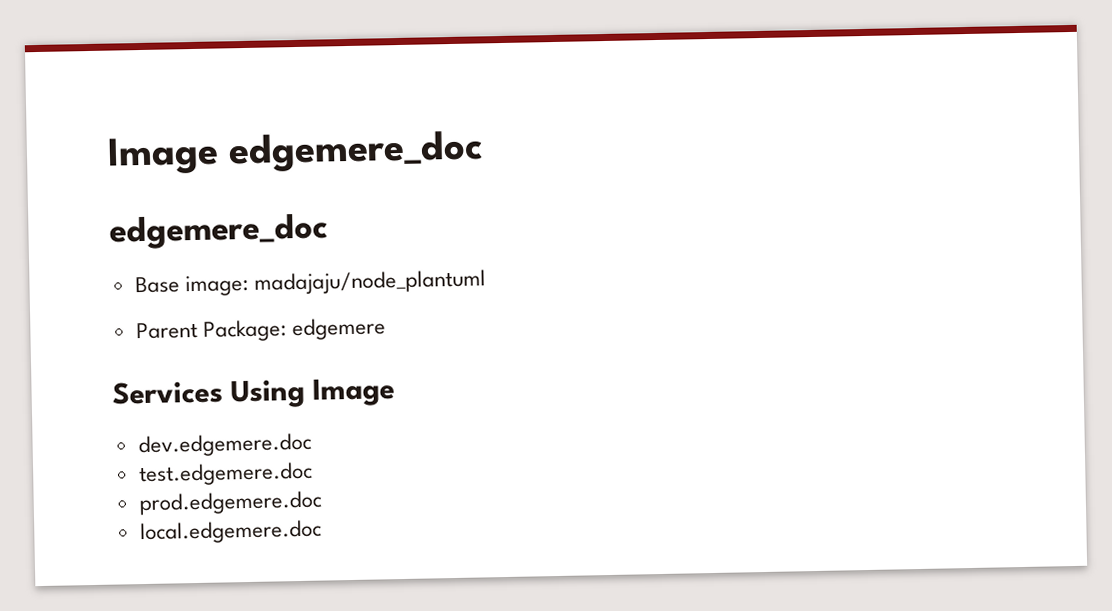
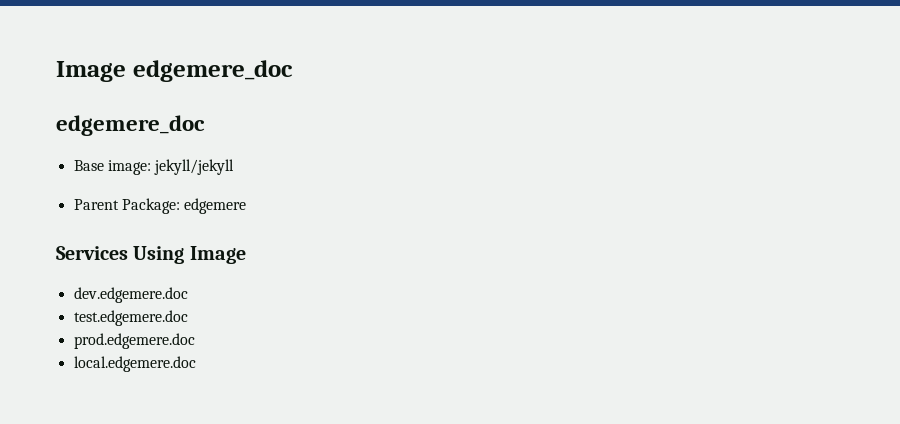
[253,269,486,295] madajaju/node_plantuml -> [154,159,235,175] jekyll/jekyll

